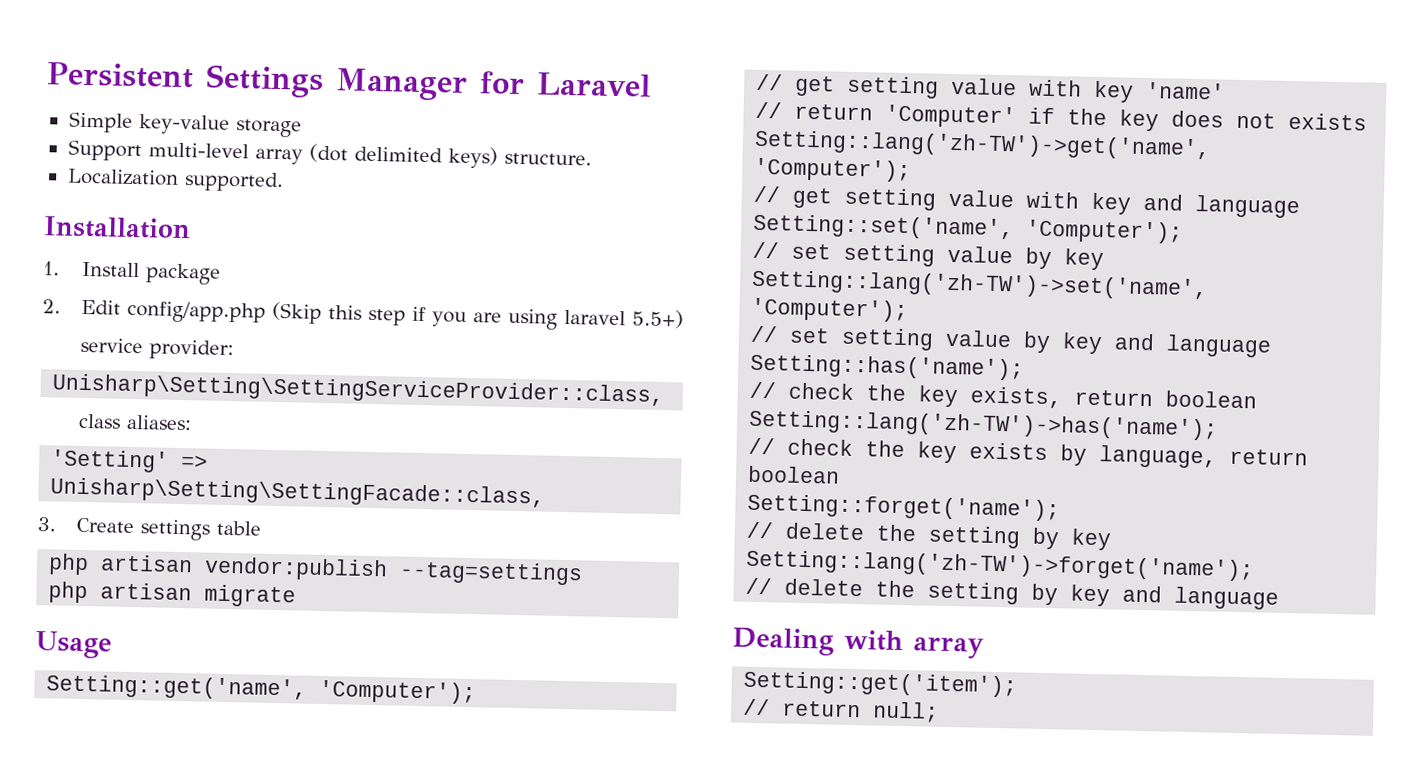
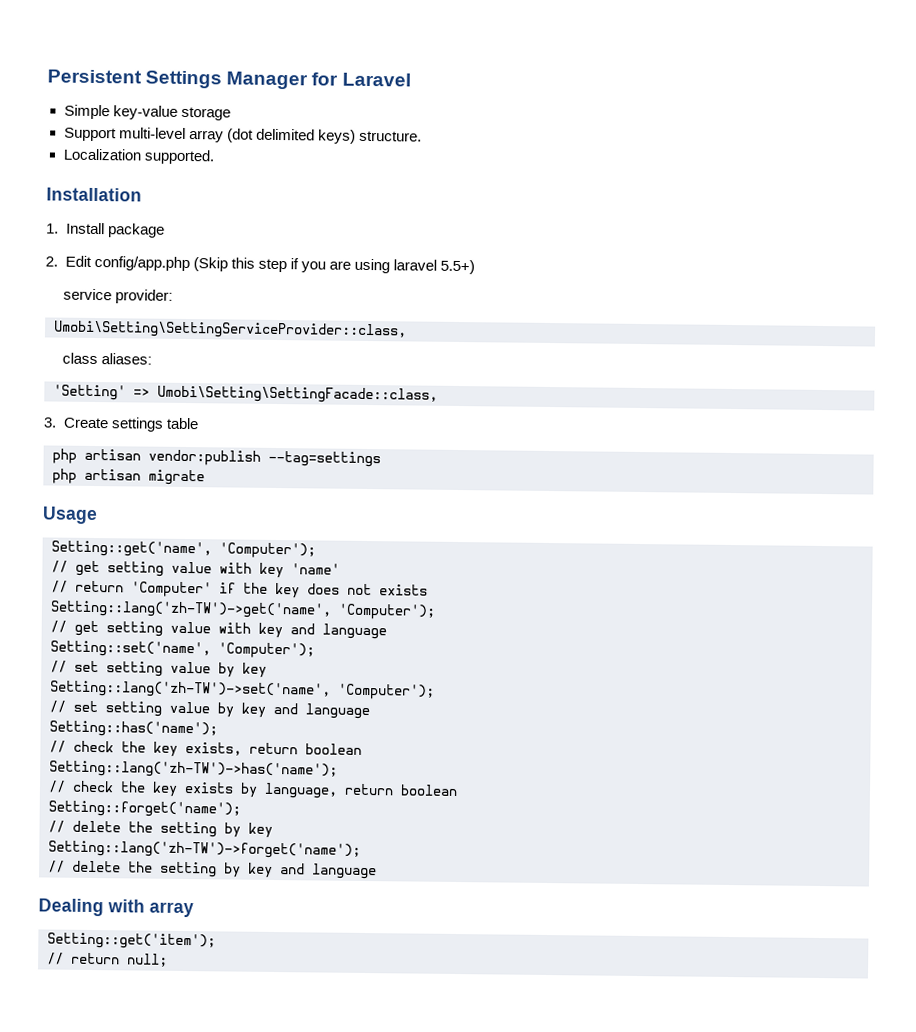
[52,373,665,408] Unisharp\Setting\SettingServiceProvider::class, -> [53,320,407,340] Umobi\Setting\SettingServiceProvider::class,
[50,477,546,509] Unisharp\Setting\SettingFacade::class, -> [157,385,438,404] Umobi\Setting\SettingFacade::class,

